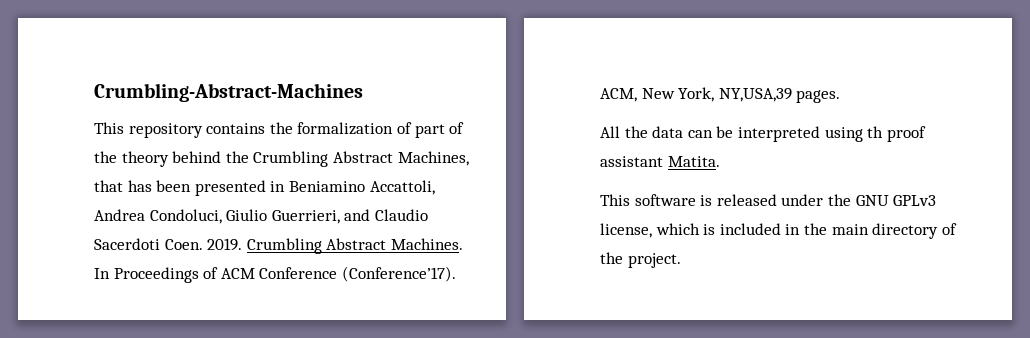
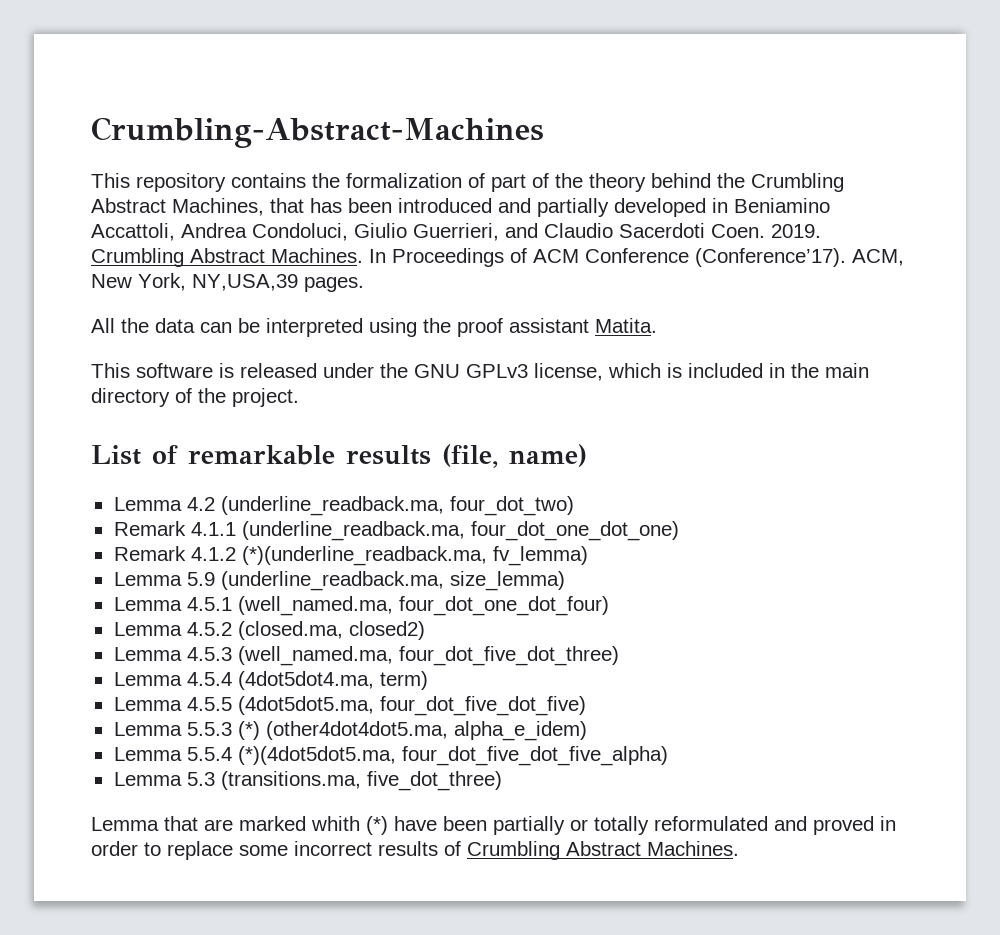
[194,180,266,196] presented -> [398,198,706,217] introduced and partially developed
[867,126,884,138] th -> [423,318,451,333] the
(681, 260) none -> [91,444,587,468] [113,496,574,516] [113,521,679,541] [113,546,588,566] [113,571,565,591] [113,596,609,616] [113,621,425,640] [113,646,619,666] [113,671,428,690] [113,696,586,716] [113,721,587,741] [113,746,668,766] [113,771,502,791] [91,816,896,835] [91,841,739,860] // List of remarkable results (file, name) // Lemma 4.2 (underline_readback.ma, four_dot_two) // Remark 4.1.1 (underline_readback.ma, four_dot_one_dot_one) // Remark 4.1.2 (*)(underline_readback.ma, fv_lemma) // Lemma 5.9 (underline_readback.ma, size_lemma) // Lemma 4.5.1 (well_named.ma, four_dot_one_dot_four) // Lemma 4.5.2 (closed.ma, closed2) // Lemma 4.5.3 (well_named.ma, four_dot_five_dot_three) // Lemma 4.5.4 (4dot5dot4.ma, term) // Lemma 4.5.5 (4dot5dot5.ma, four_dot_five_dot_five) // Lemma 5.5.3 (*) (other4dot4dot5.ma, alpha_e_idem) // Lemma 5.5.4 (*)(4dot5dot5.ma, four_dot_five_dot_five_alpha) // Lemma 5.3 (transitions.ma, five_dot_three) // Lemma that are marked whith (*) have been partially or totally reformulated and proved in order to replace some incorrect results of Crumbling Abstract Machines.

